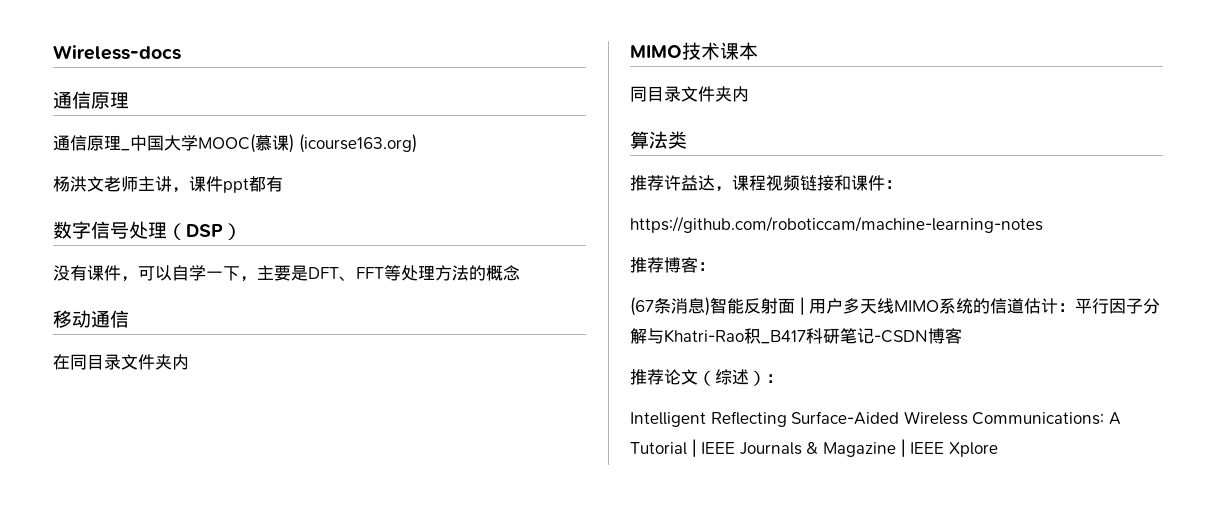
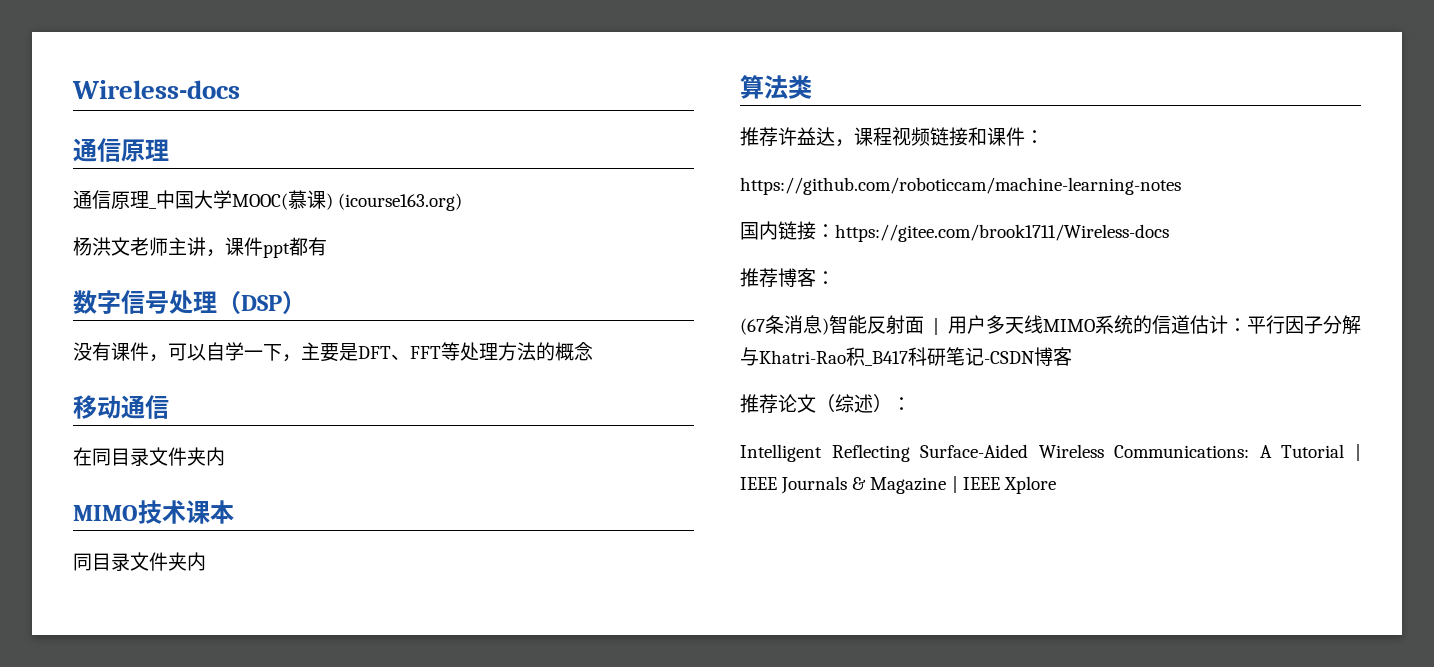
(1043, 224) none -> [740,221,1169,242] // 国内链接：https://gitee.com/brook1711/Wireless-docs

